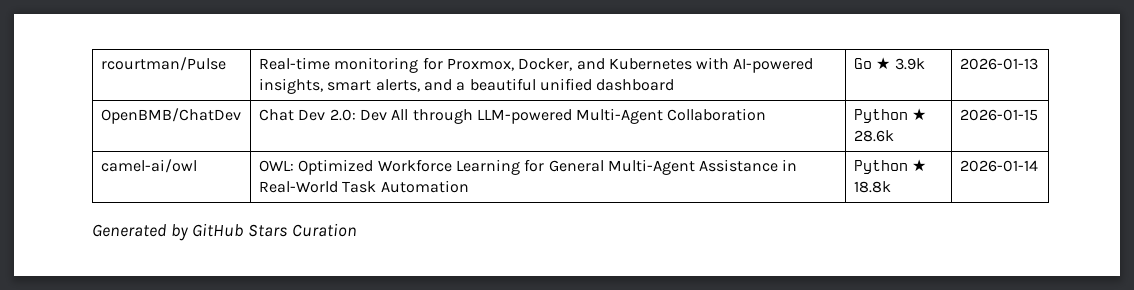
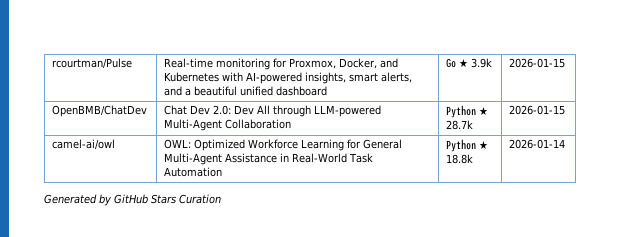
[959,58,1038,70] 2026-01-13 -> [509,58,566,68] 2026-01-15
[853,130,894,142] 28.6k -> [446,120,474,130] 28.7k

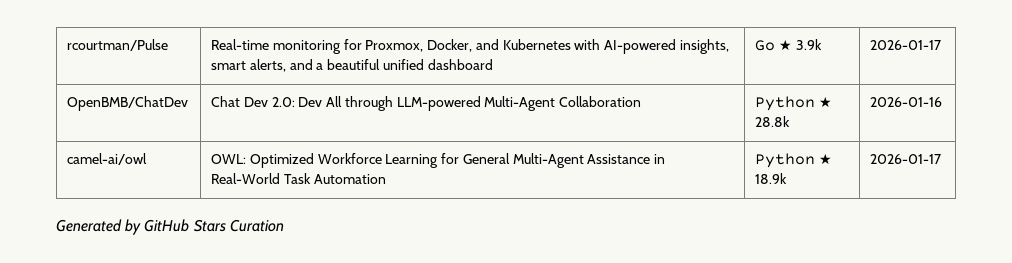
[509,58,566,68] 2026-01-15 -> [870,40,942,50] 2026-01-17
[446,120,474,130] [509,105,566,115] 28.7k | 2026-01-15 -> [755,116,791,127] [870,97,943,107] 28.8k | 2026-01-16
[446,154,474,164] [509,139,566,149] 18.8k | 2026-01-14 -> [755,173,788,184] [870,154,942,164] 18.9k | 2026-01-17

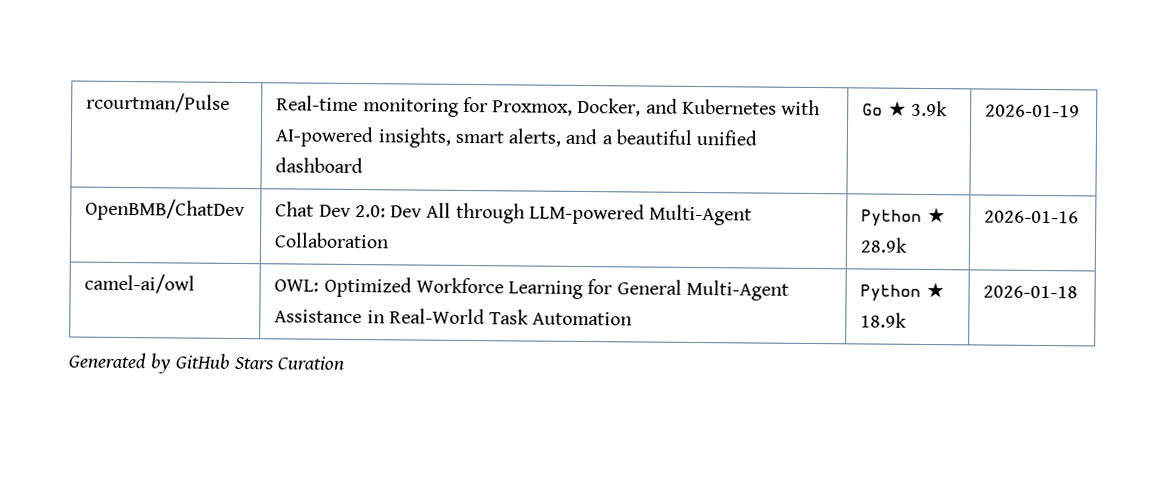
[870,40,942,50] 2026-01-17 -> [985,104,1081,118] 2026-01-19
[755,116,791,127] 28.8k -> [860,237,909,253] 28.9k
[870,154,942,164] 2026-01-17 -> [983,285,1079,299] 2026-01-18

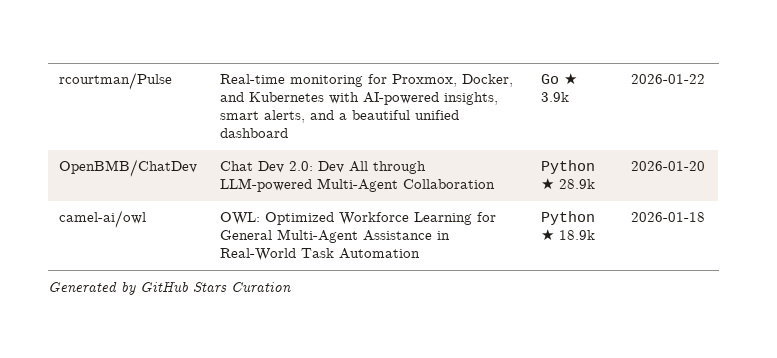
[985,104,1081,118] 2026-01-19 -> [631,74,706,84] 2026-01-22
[984,210,1080,224] 2026-01-16 -> [631,161,706,171] 2026-01-20

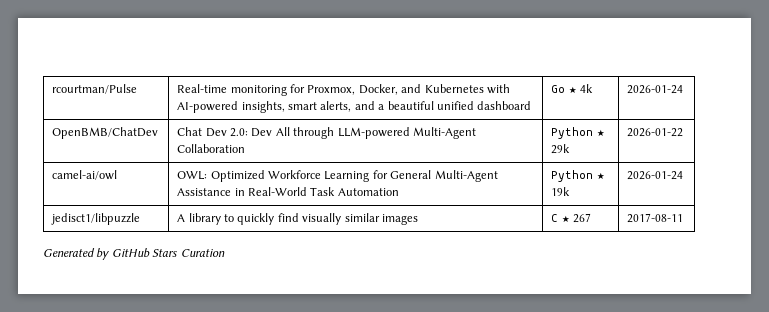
[541,92,570,102] [631,74,706,84] 3.9k | 2026-01-22 -> [580,84,594,93] [627,85,684,94] 4k | 2026-01-24
[559,179,596,189] [631,161,706,171] 28.9k | 2026-01-20 -> [551,144,571,154] [627,128,684,137] 29k | 2026-01-22
[559,230,596,240] [631,212,706,222] 18.9k | 2026-01-18 -> [551,187,571,196] [627,171,684,180] [51,213,141,225] [177,213,418,225] [551,213,592,223] [627,213,684,223] 19k | 2026-01-24 // jedisct1/libpuzzle | A library to quickly find visually similar images | C ★ 267 | 2017-08-11

